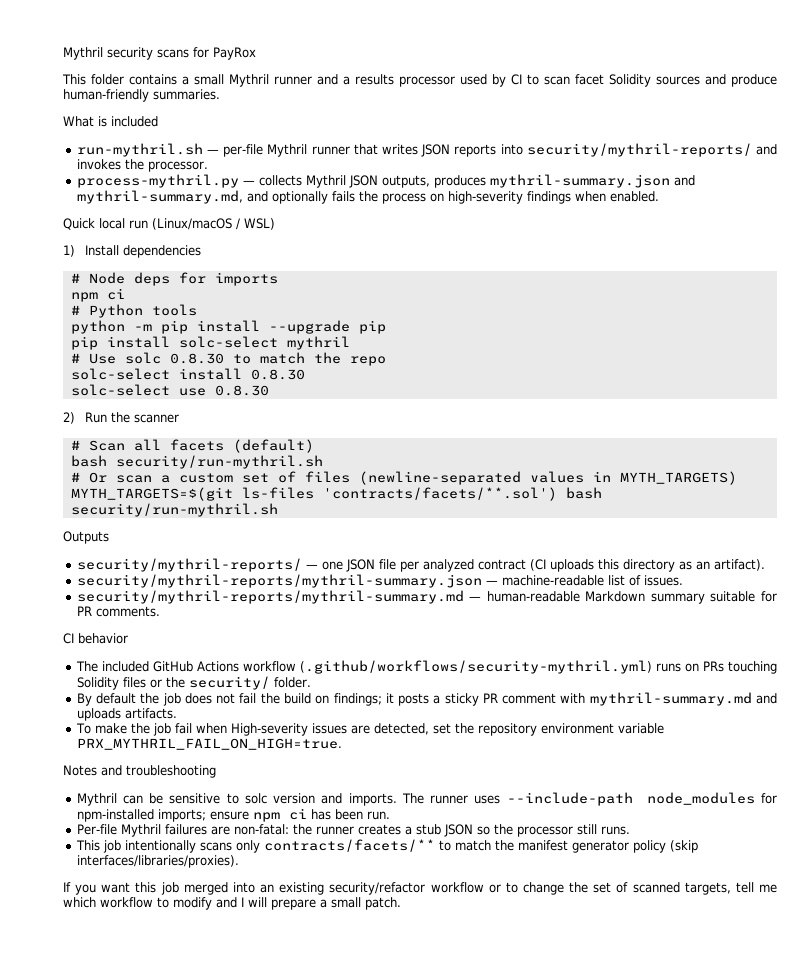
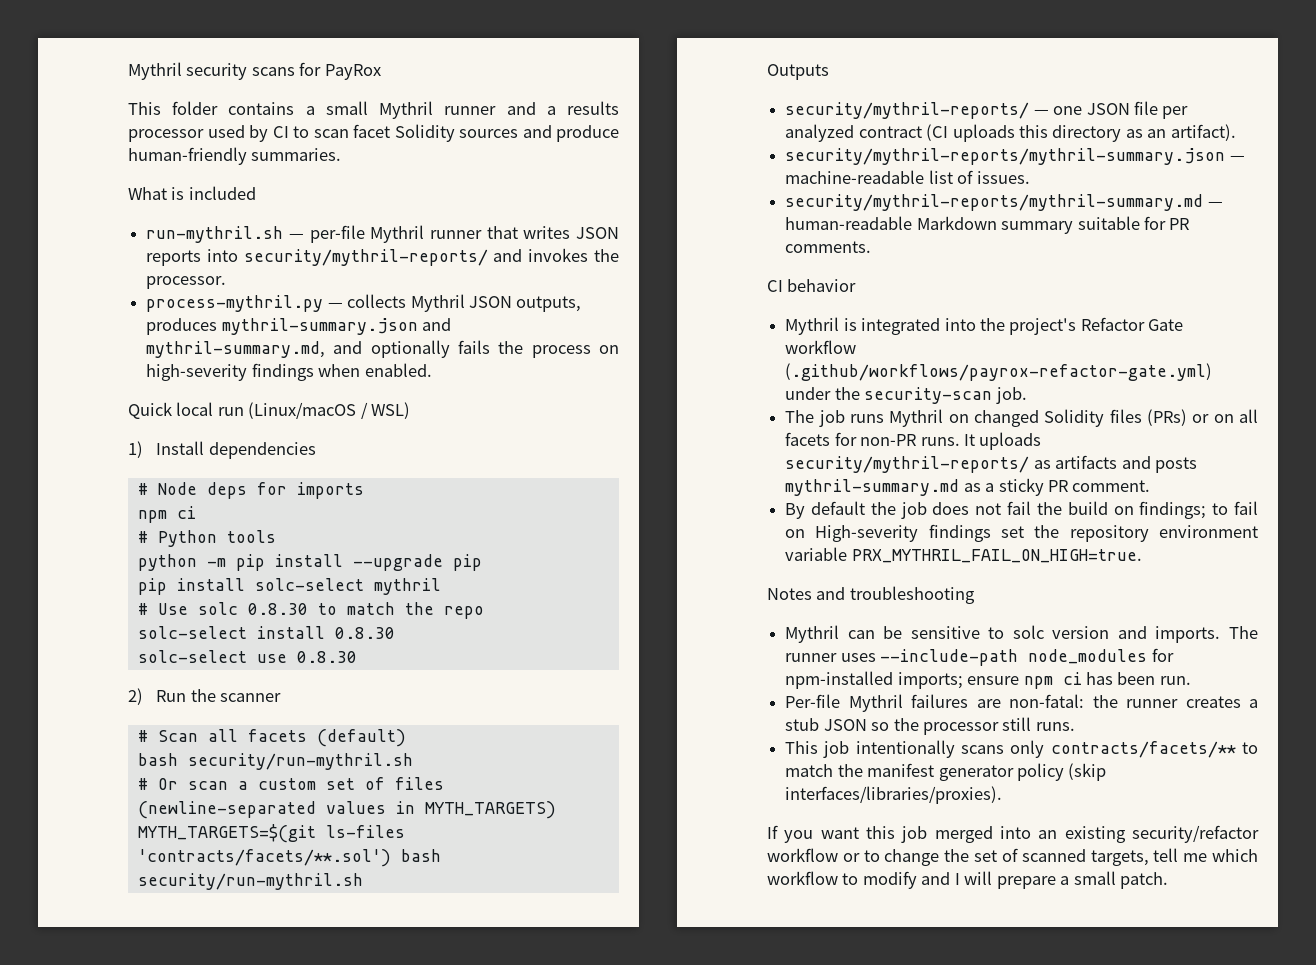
[75,660,778,674] [76,676,311,690] The included GitHub Actions workflow (.github/workflows/security-mythril.yml) runs on PRs touching Solidity files or the security/ folder. -> [785,317,1184,335] [785,340,857,354] [785,363,1213,381] [785,387,1027,404] [785,409,1258,427] [785,432,1042,450] [785,455,1197,473] [785,478,1151,496] Mythril is integrated into the project's Refactor Gate workflow (.github/workflows/payrox-refactor-gate.yml) under the security-scan job. // The job runs Mythril on changed Solidity files (PRs) or on all facets for non-PR runs. It uploads security/mythril-reports/ as artifacts and posts mythril-summary.md as a sticky PR comment.
[385,692,777,706] [76,708,177,721] [75,723,429,736] it posts a sticky PR comment with mythril-summary.md and uploads artifacts. // To make the job fail when High-severity issues are detected, -> [1212,501,1258,515] [785,524,991,542] to fail on High-severity findings

